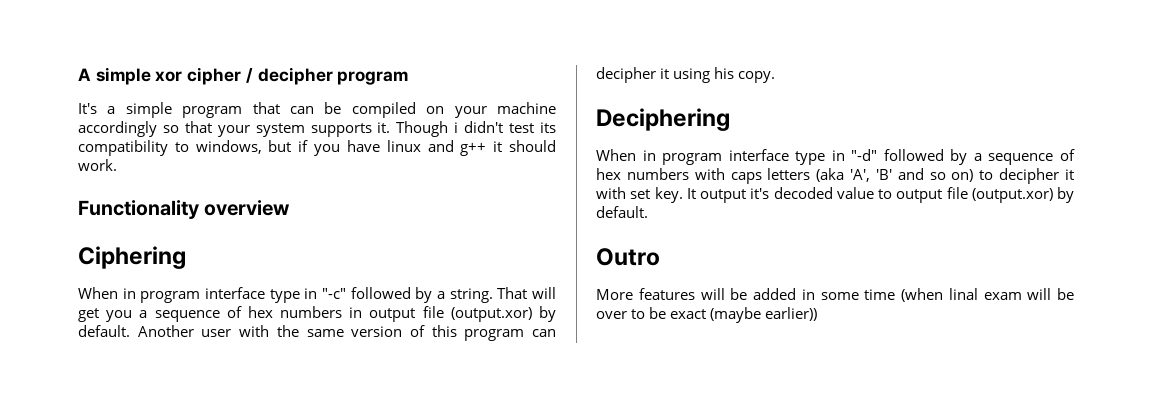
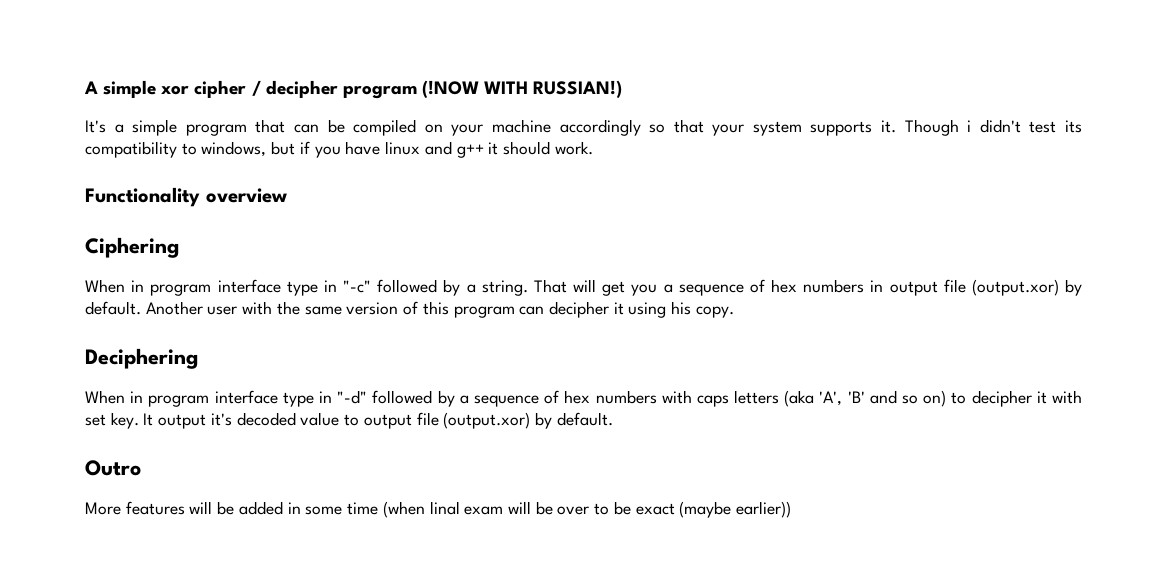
(409, 78) none -> [421,80,623,98] (!NOW WITH RUSSIAN!)

